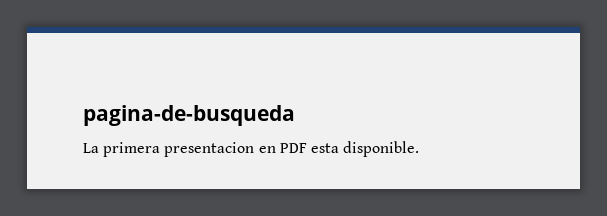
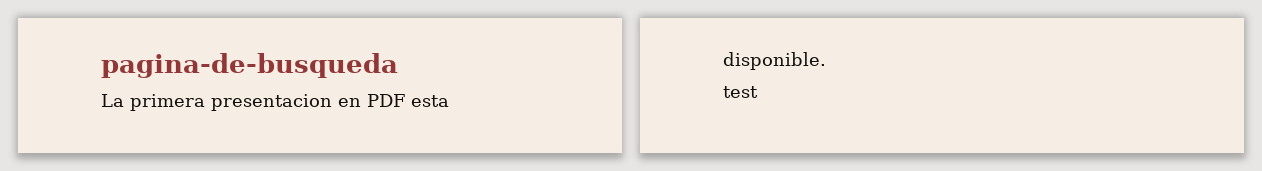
(420, 149) none -> [723,86,758,98] // test

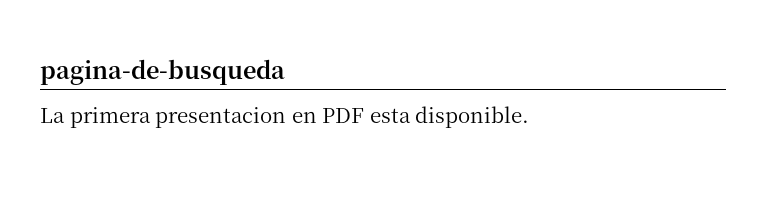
[723,86,758,98] // test -> (530, 117) none

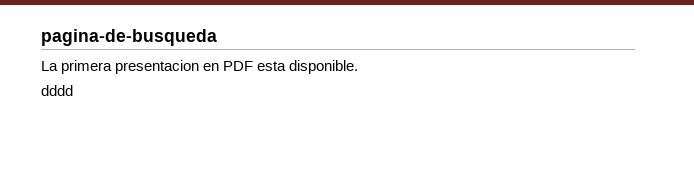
(530, 117) none -> [41,85,73,96] // dddd

